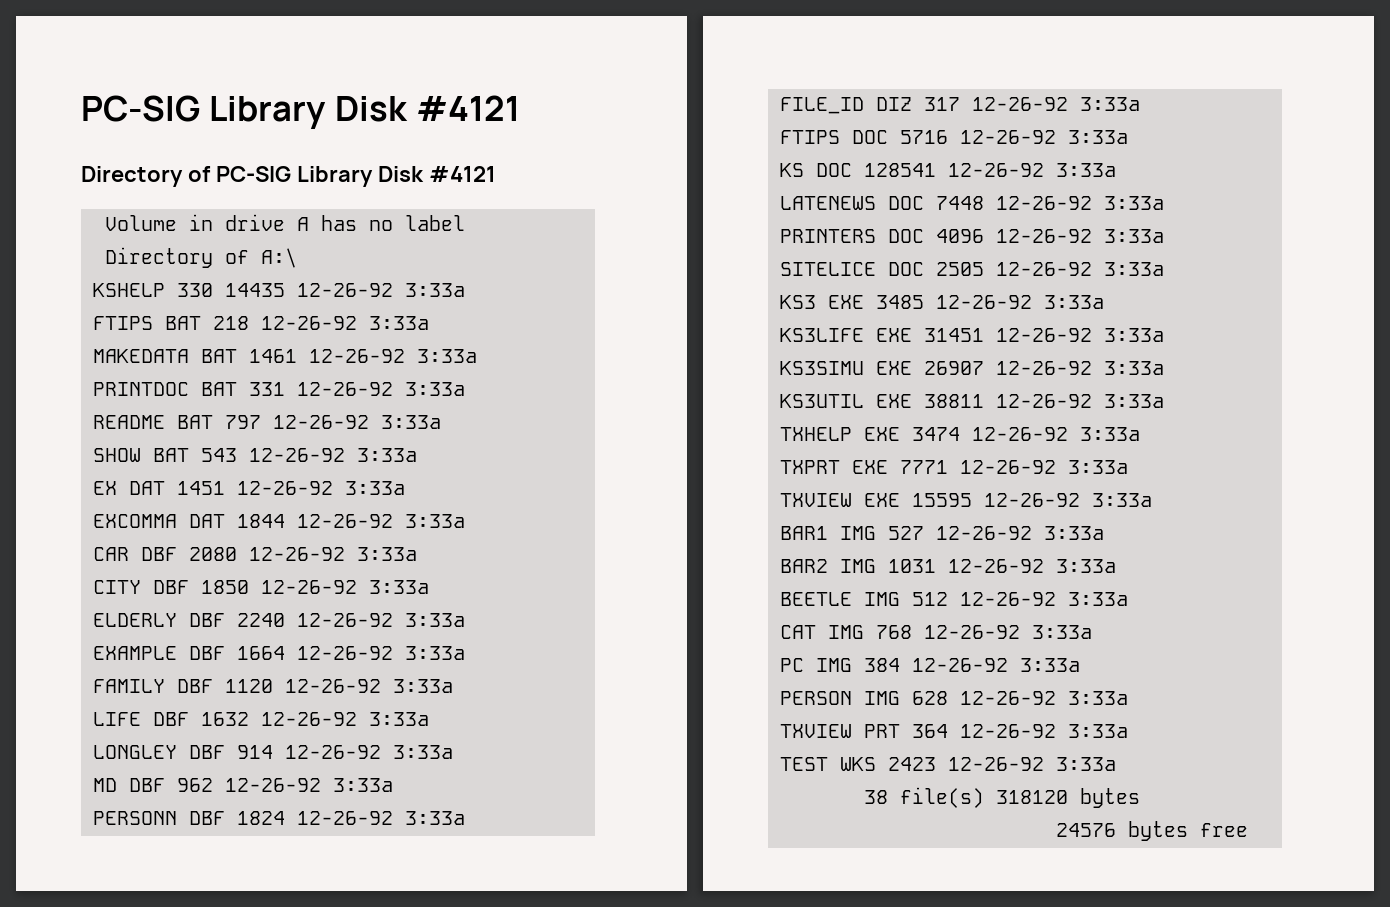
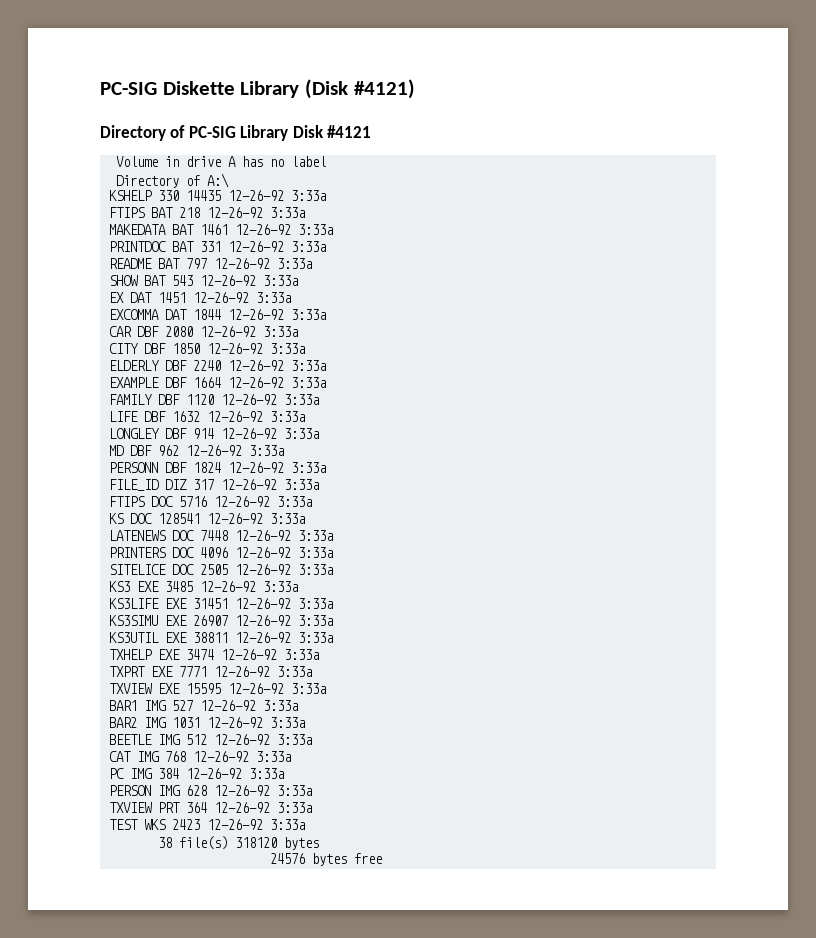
[81,95,520,129] PC-SIG Library Disk #4121 -> [100,79,415,99] PC-SIG Diskette Library (Disk #4121)

